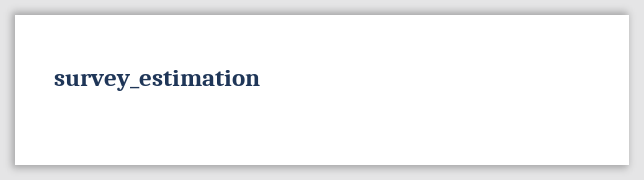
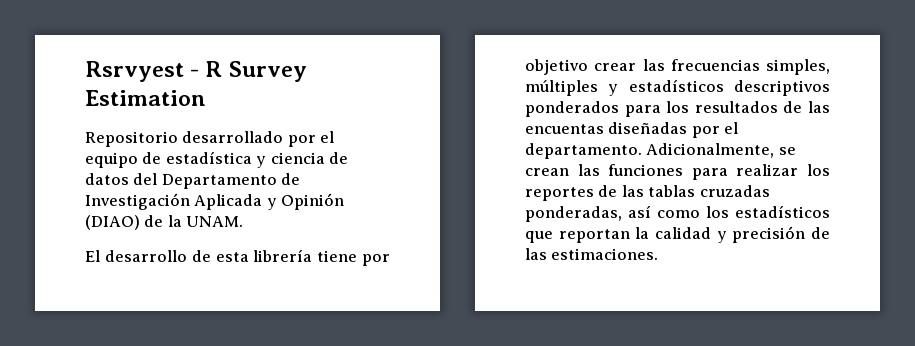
[54,70,260,91] survey_estimation -> [85,61,307,82] [85,90,206,106] [85,131,335,147] [85,151,349,168] [85,173,301,189] [85,193,345,210] [85,215,244,230] [85,249,390,266] [525,59,830,75] [525,79,830,96] [525,101,830,117] [525,122,739,138] [525,143,796,159] [525,164,830,180] [525,185,770,201] [525,205,830,222] [525,226,830,243] [525,248,659,260] Rsrvyest - R Survey Estimation // Repositorio desarrollado por el equipo de estadística y ciencia de datos del Departamento de Investigación Aplicada y Opinión (DIAO) de la UNAM. // El desarrollo de esta librería tiene por objetivo crear las frecuencias simples, múltiples y estadísticos descriptivos ponderados para los resultados de las encuentas diseñadas por el departamento. Adicionalmente, se crean las funciones para realizar los reportes de las tablas cruzadas ponderadas, así como los estadísticos que reportan la calidad y precisión de las estimaciones.

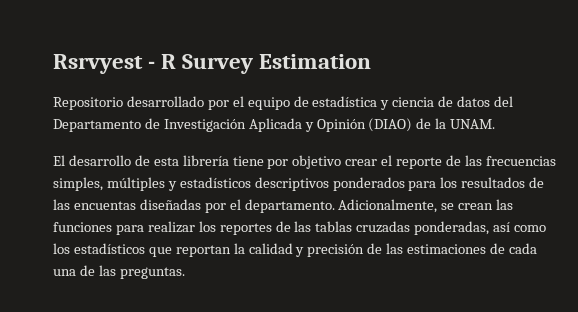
(637, 67) none -> [381,155,462,169] el reporte de
[551,248,659,260] estimaciones. -> [407,243,537,254] [53,265,185,279] estimaciones de cada una de las preguntas.

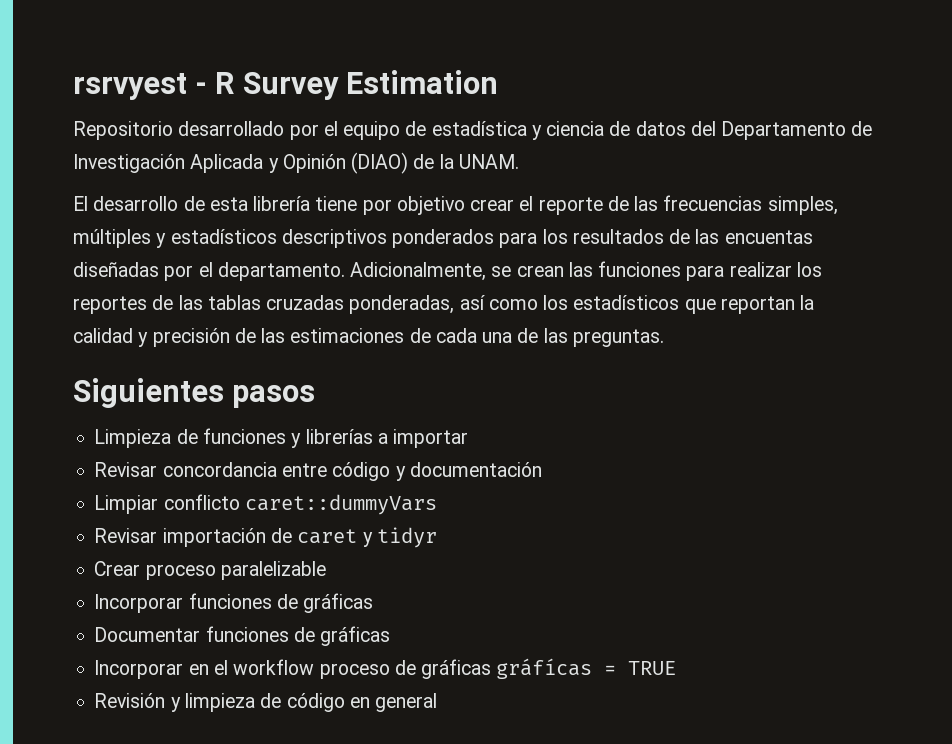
[53,54,143,74] Rsrvyest -> [73,73,187,100] rsrvyest
(185, 273) none -> [73,378,316,408] [94,428,469,448] [94,462,542,481] [94,494,437,515] [94,527,437,548] [94,561,326,580] [94,593,374,613] [94,626,391,646] [94,658,677,679] [94,693,438,712] // Siguientes pasos // Limpieza de funciones y librerías a importar // Revisar concordancia entre código y documentación // Limpiar conflicto caret::dummyVars // Revisar importación de caret y tidyr // Crear proceso paralelizable // Incorporar funciones de gráficas // Documentar funciones de gráficas // Incorporar en el workflow proceso de gráficas gráfícas = TRUE // Revisión y limpieza de código en general

